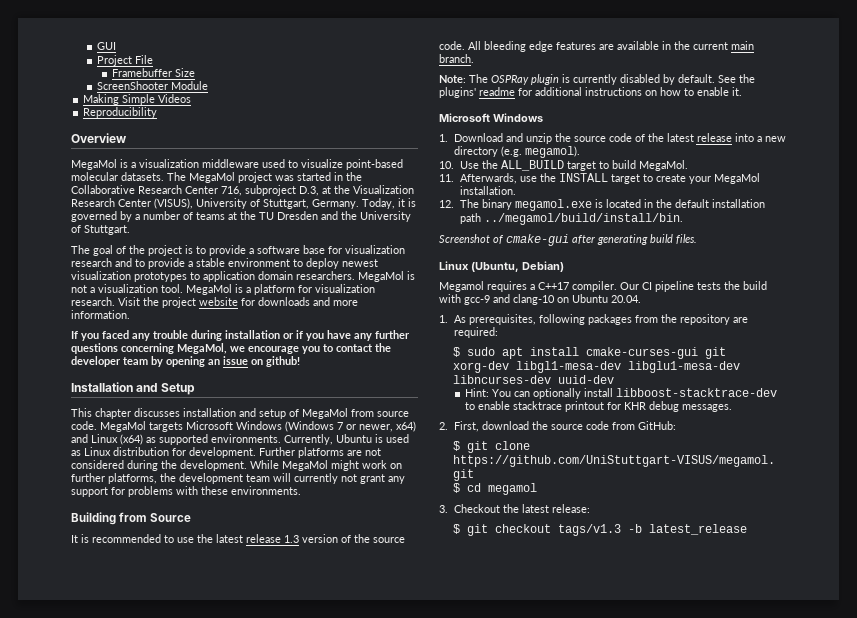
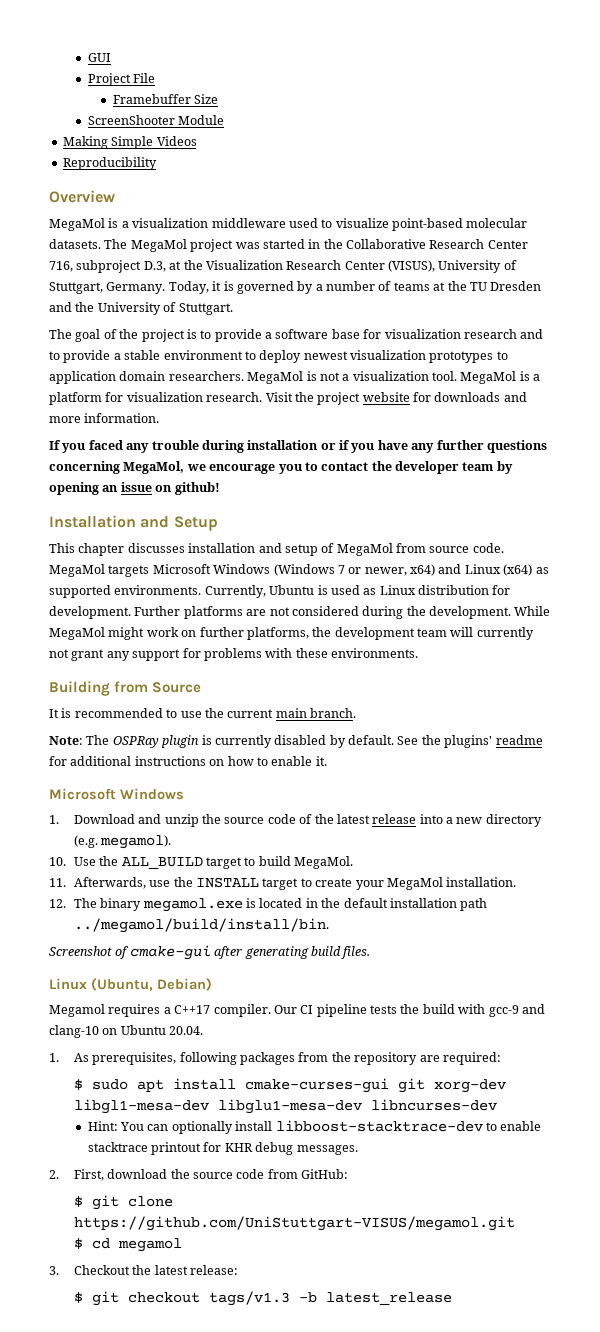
[216,534,405,543] [439,41,690,52] latest release 1.3 version of the source code. All bleeding edge features are available in the -> (224, 713) none
[558,375,615,384] uuid-dev -> (497, 1105) none

